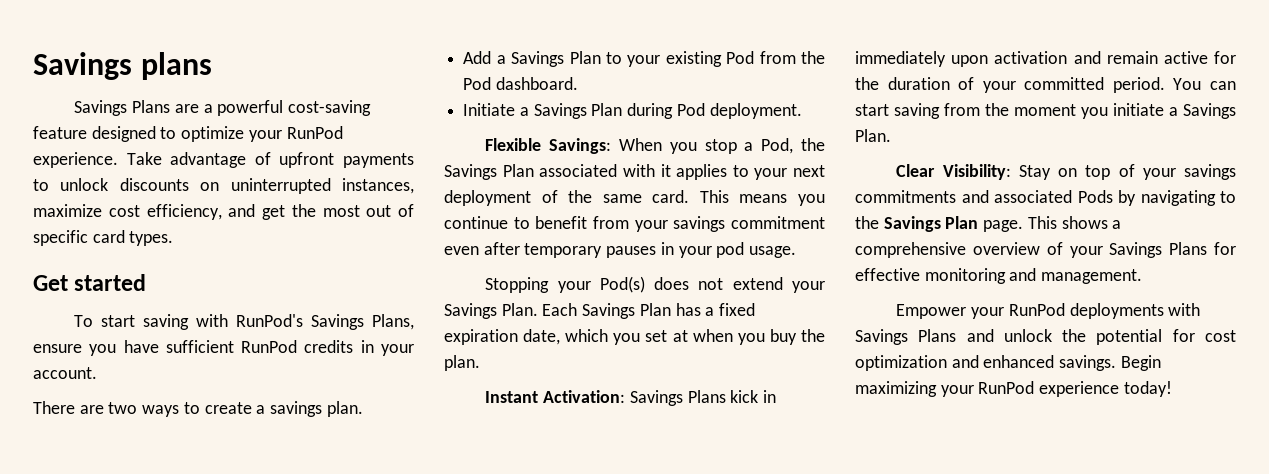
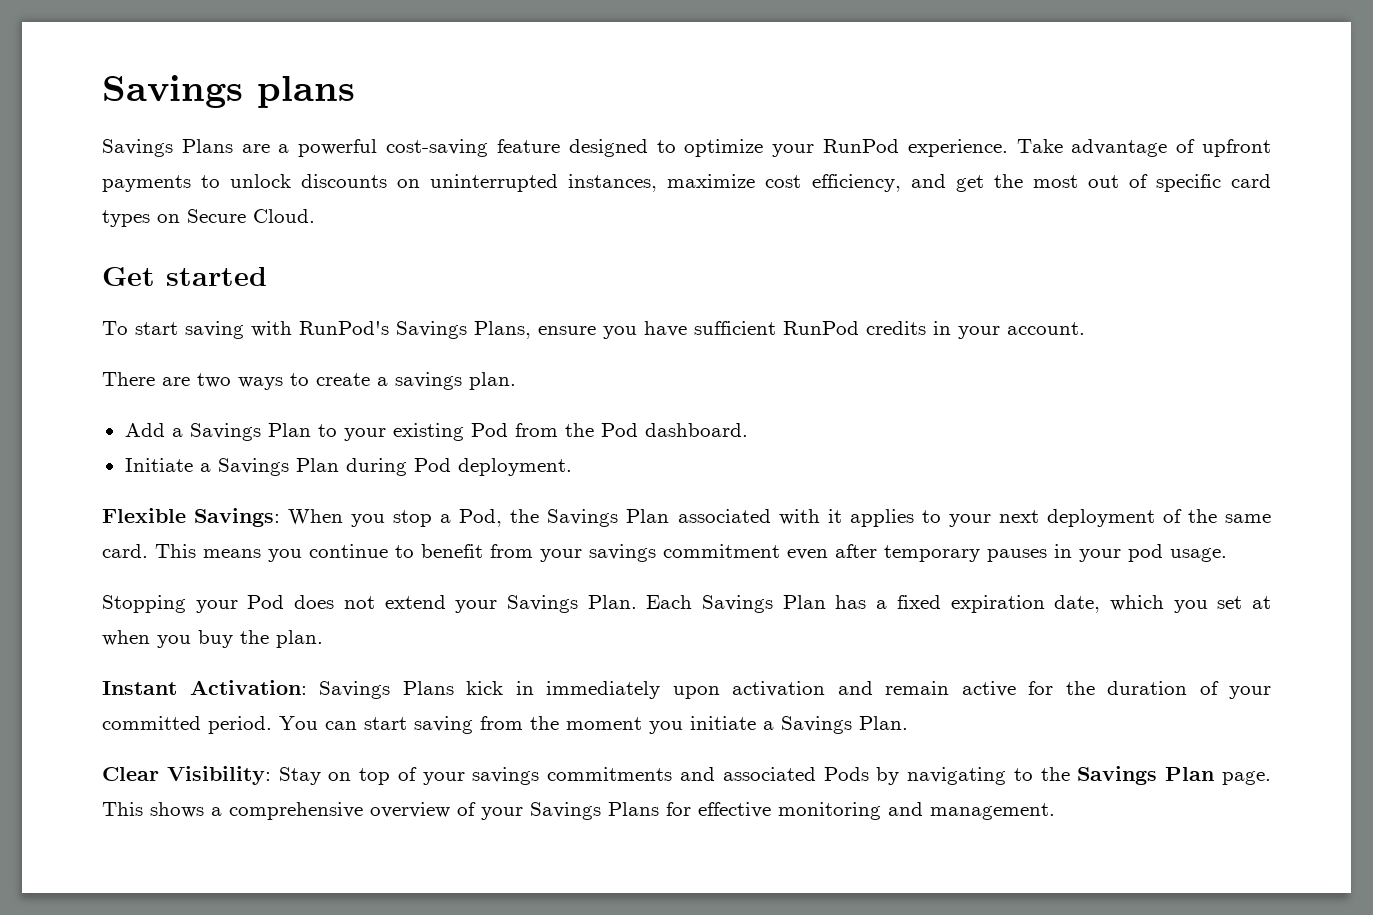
[129,231,174,246] types. -> [102,209,315,227] types on Secure Cloud.
[599,276,645,293] Pod(s) -> [247,595,285,609] Pod
[896,303,1201,319] [855,329,1236,345] [855,355,1161,371] [855,381,1172,397] // Empower your RunPod deployments with Savings Plans and unlock the potential for cost optimization and enhanced savings. Begin maximizing your RunPod experience today! -> (1055, 811) none

